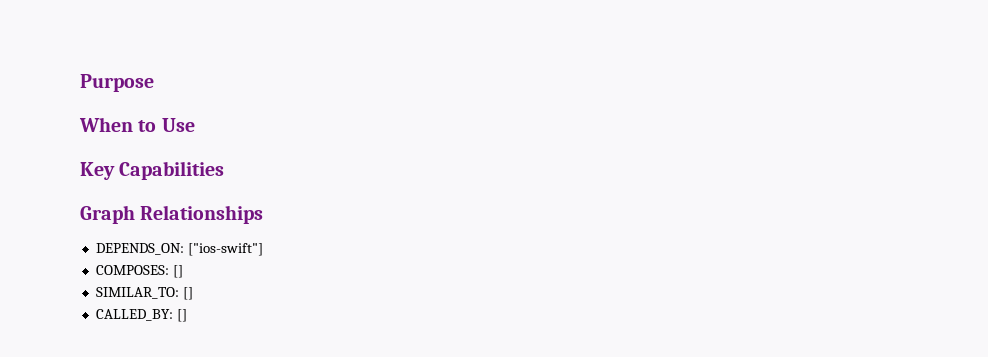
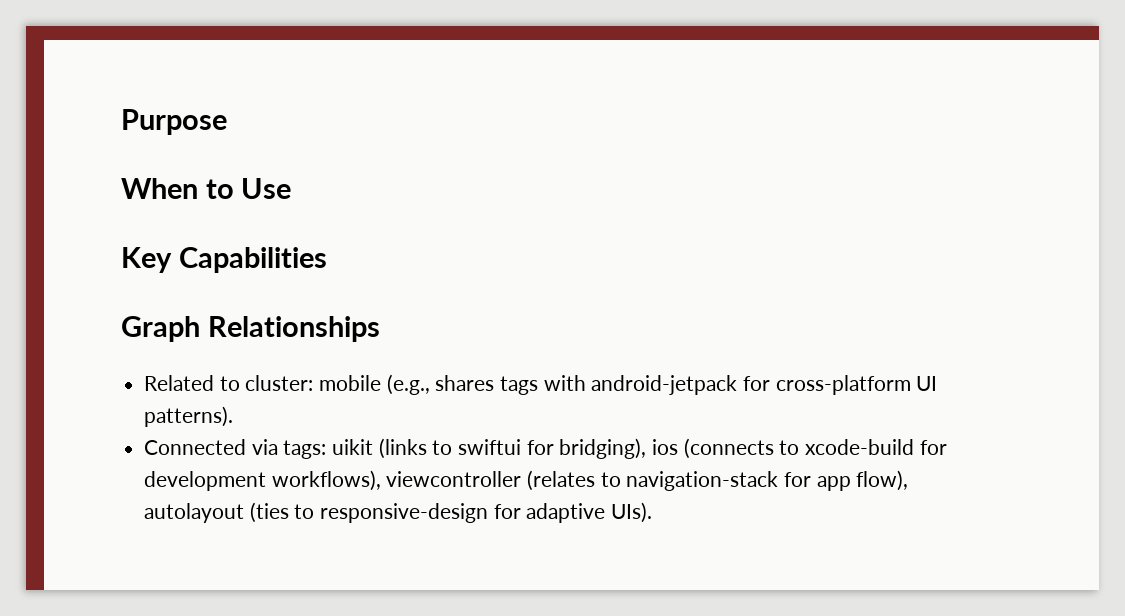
[95,243,263,256] [95,265,183,278] [95,287,193,300] [95,309,187,322] DEPENDS_ON: ["ios-swift"] // COMPOSES: [] // SIMILAR_TO: [] // CALLED_BY: [] -> [144,374,938,395] [144,406,234,427] [144,438,947,459] [144,470,909,491] [144,502,653,523] Related to cluster: mobile (e.g., shares tags with android-jetpack for cross-platform UI patterns). // Connected via tags: uikit (links to swiftui for bridging), ios (connects to xcode-build for development workflows), viewcontroller (relates to navigation-stack for app flow), autolayout (ties to responsive-design for adaptive UIs).

